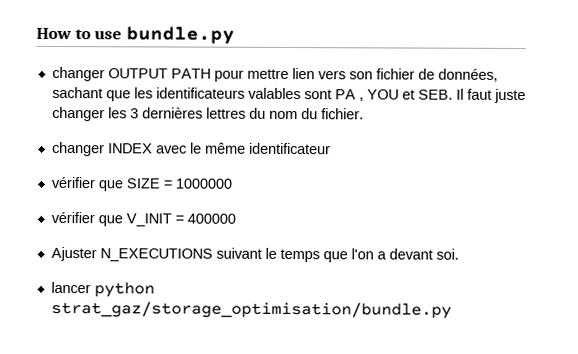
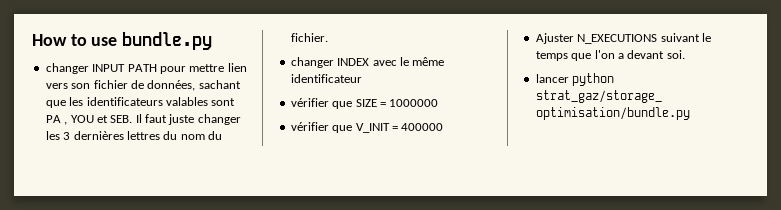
[107,68,168,79] OUTPUT -> [92,64,126,72] INPUT

